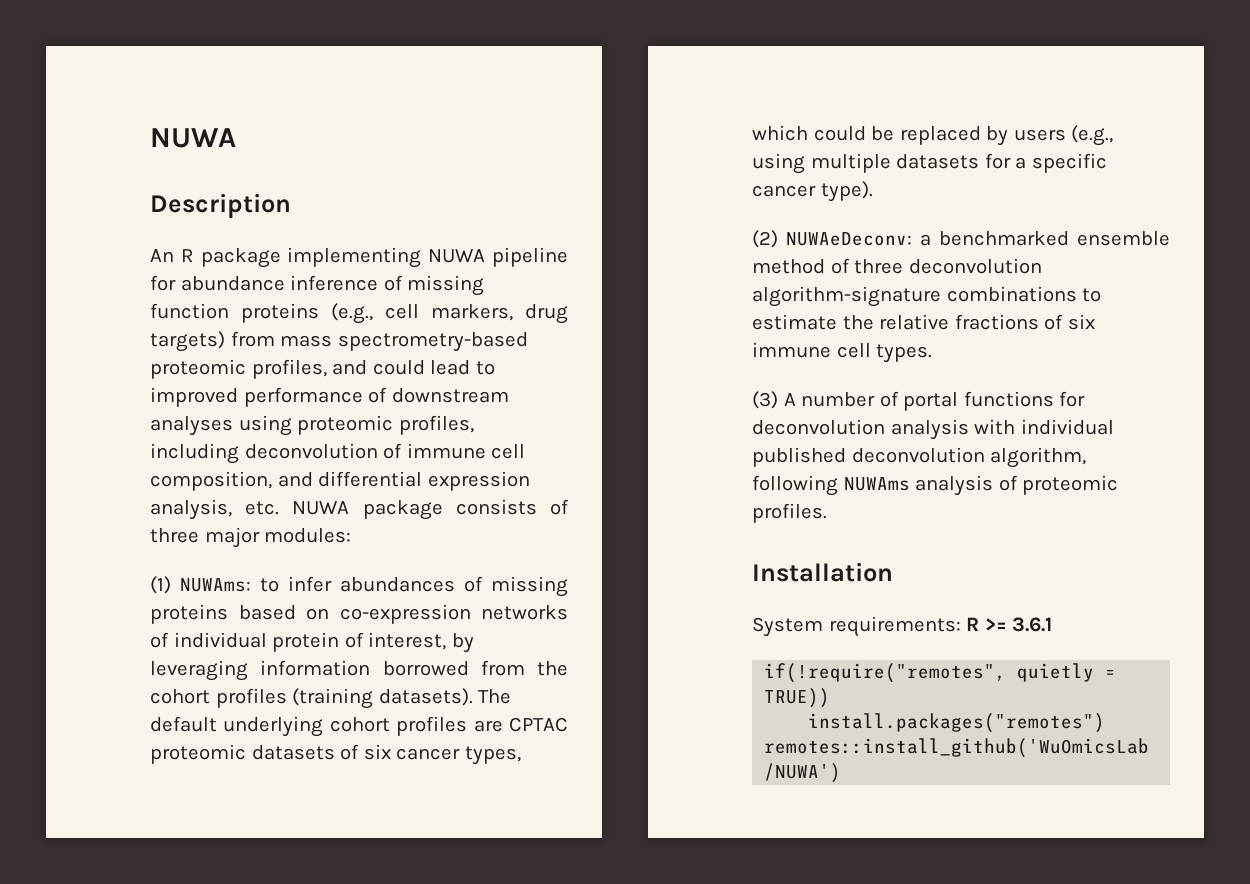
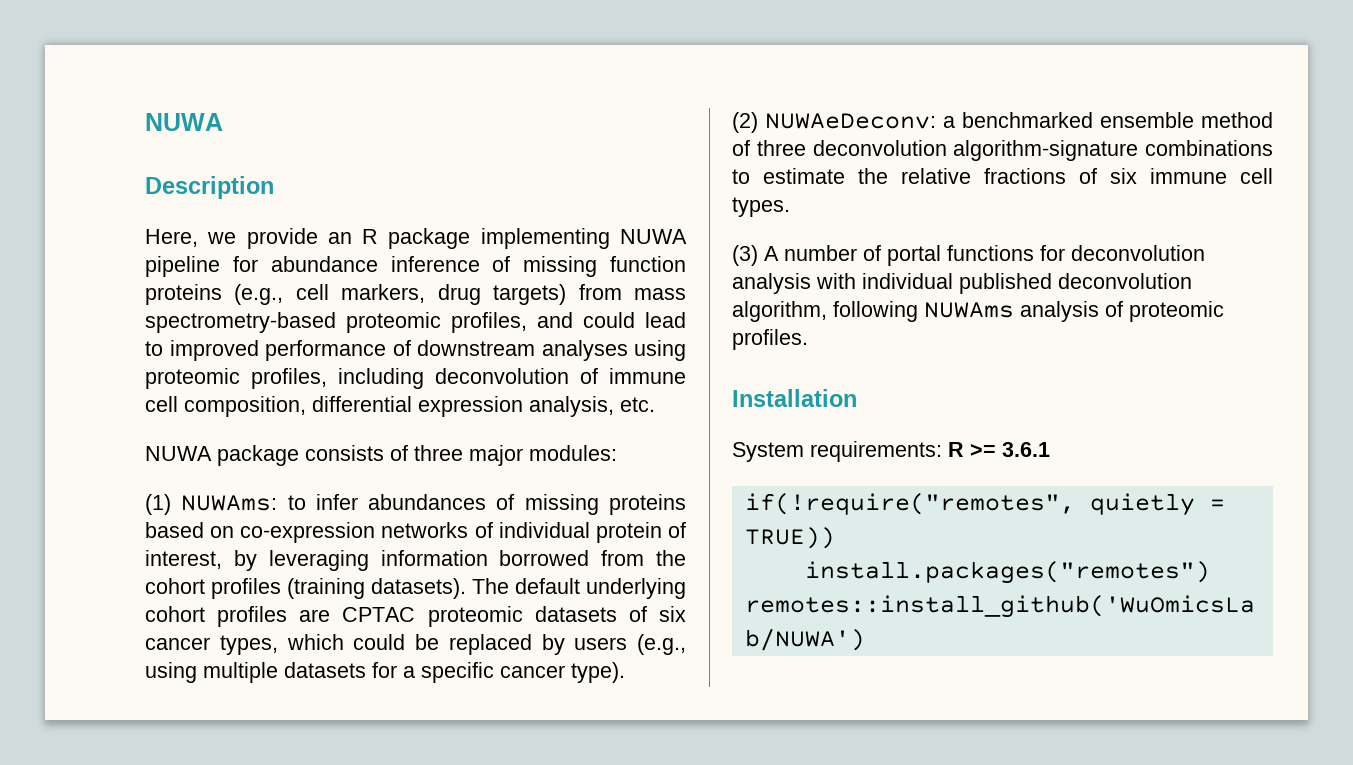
[150,249,174,262] An -> [145,228,352,249] Here, we provide an
[277,472,313,487] and -> (306, 406) none
(280, 508) none -> (655, 404) //

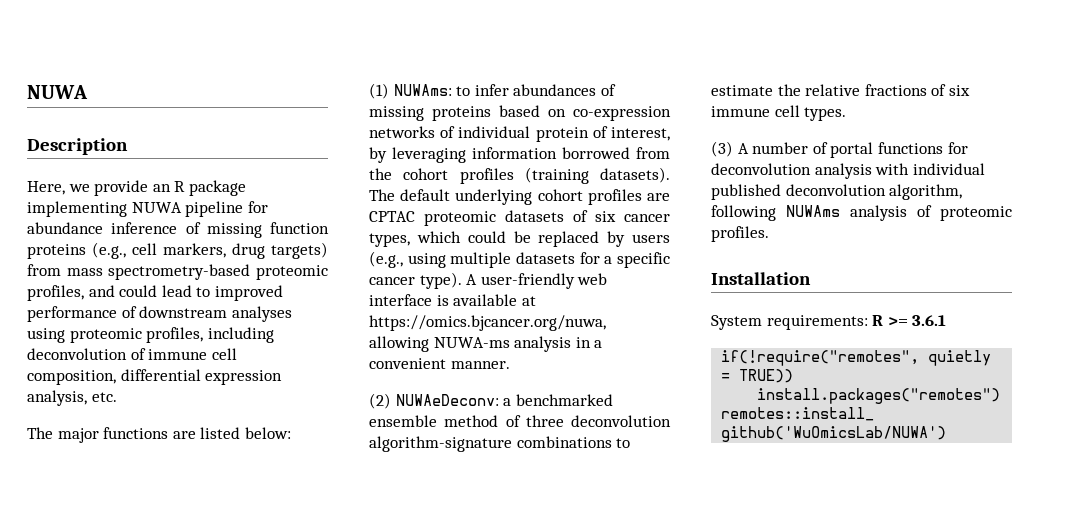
[145,445,617,466] NUWA package consists of three major modules: -> [27,427,291,443] The major functions are listed below:
(625, 672) none -> [466,273,608,289] [369,294,536,306] [369,315,606,331] [369,336,603,352] [369,358,510,369] A user-friendly web interface is available at https://omics.bjcancer.org/nuwa, allowing NUWA-ms analysis in a convenient manner.

